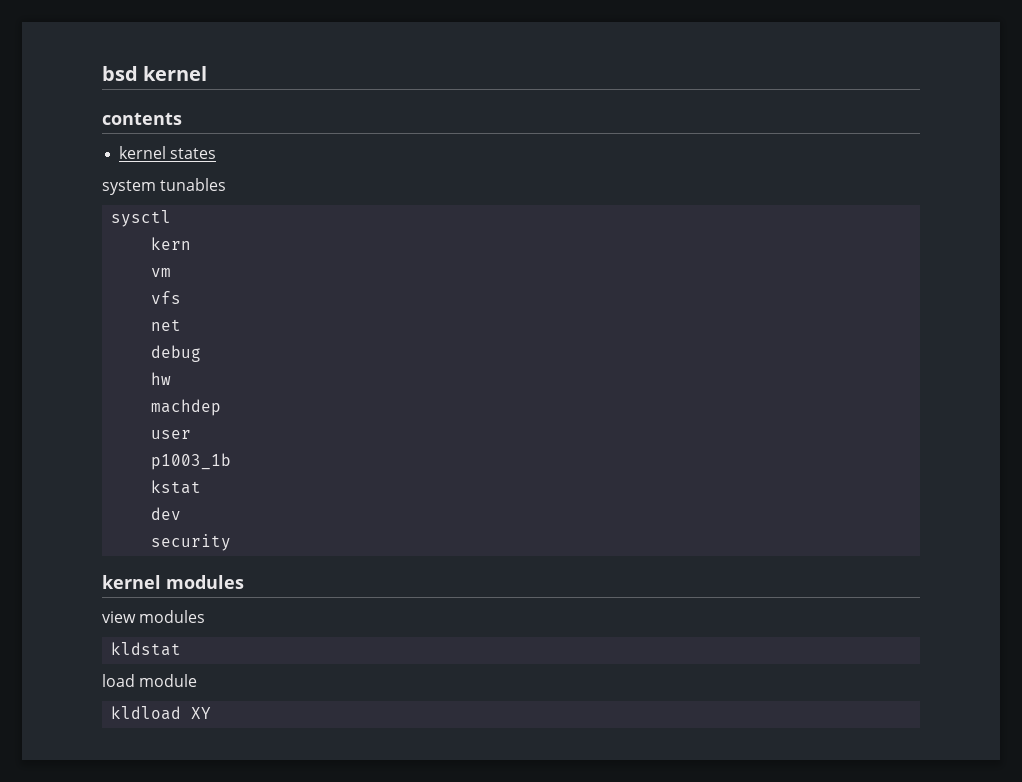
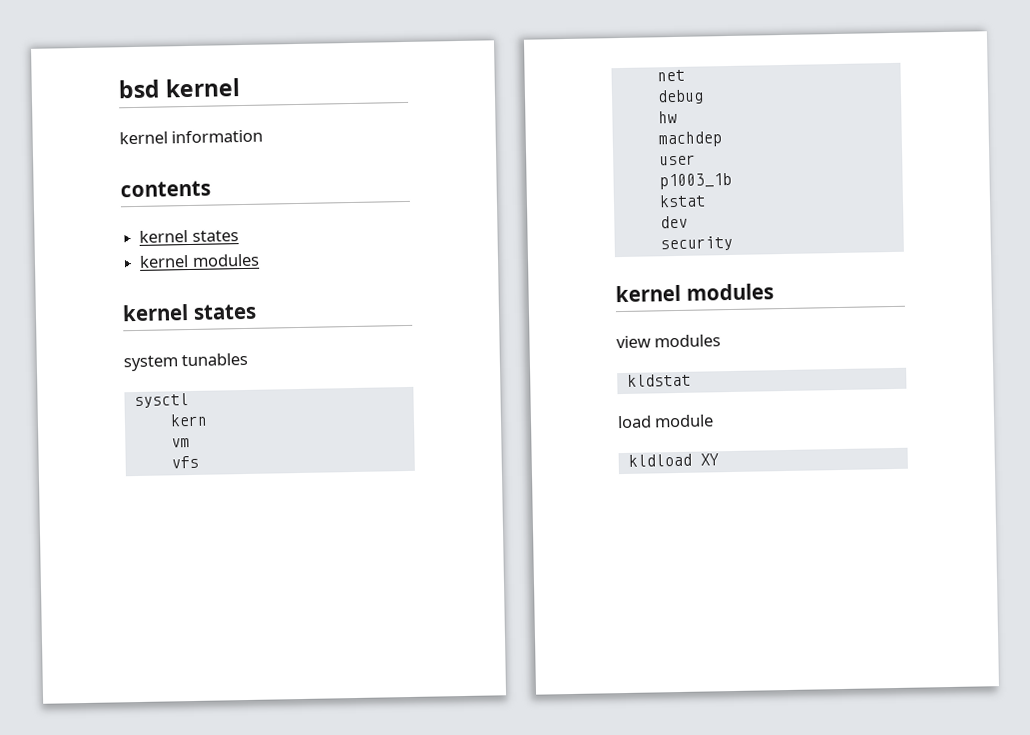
(208, 73) none -> [119,129,264,145] // kernel information
(217, 153) none -> [139,253,260,268] [122,303,257,322] // kernel modules // kernel states

